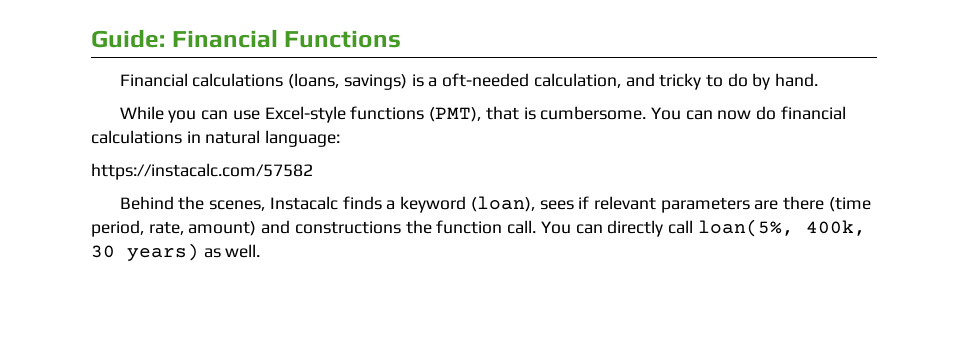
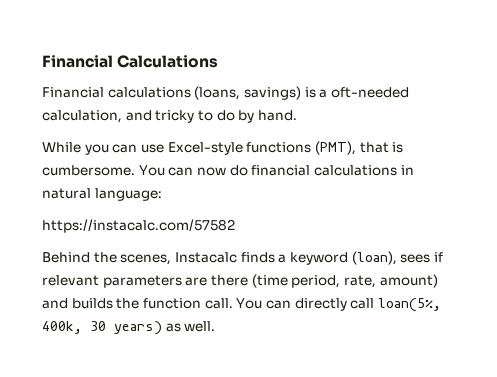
[91,29,402,48] Guide: Financial Functions -> [42,55,219,68] Financial Calculations
[294,221,401,234] constructions -> [71,298,113,309] builds

